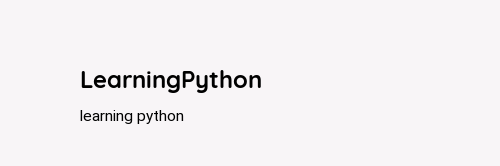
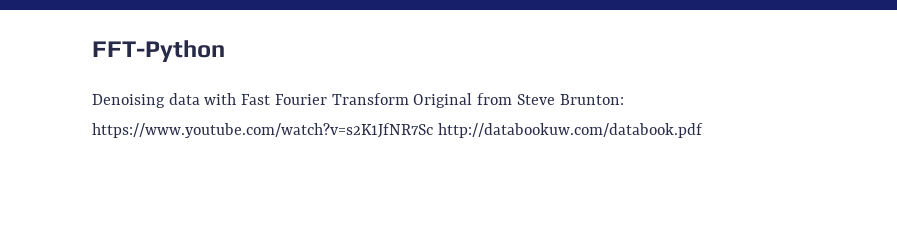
[80,70,262,93] [80,110,185,124] LearningPython // learning python -> [92,40,225,62] [92,93,624,108] [92,123,703,138] FFT-Python // Denoising data with Fast Fourier Transform Original from Steve Brunton: https://www.youtube.com/watch?v=s2K1JfNR7Sc http://databookuw.com/databook.pdf

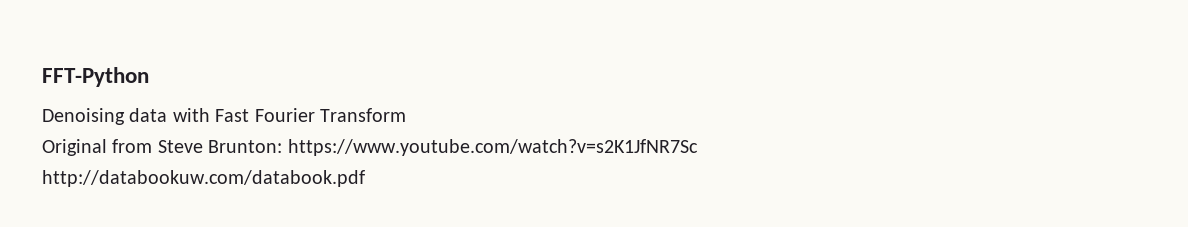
(409, 99) none -> (406, 115) //
(433, 130) none -> (698, 147) //

